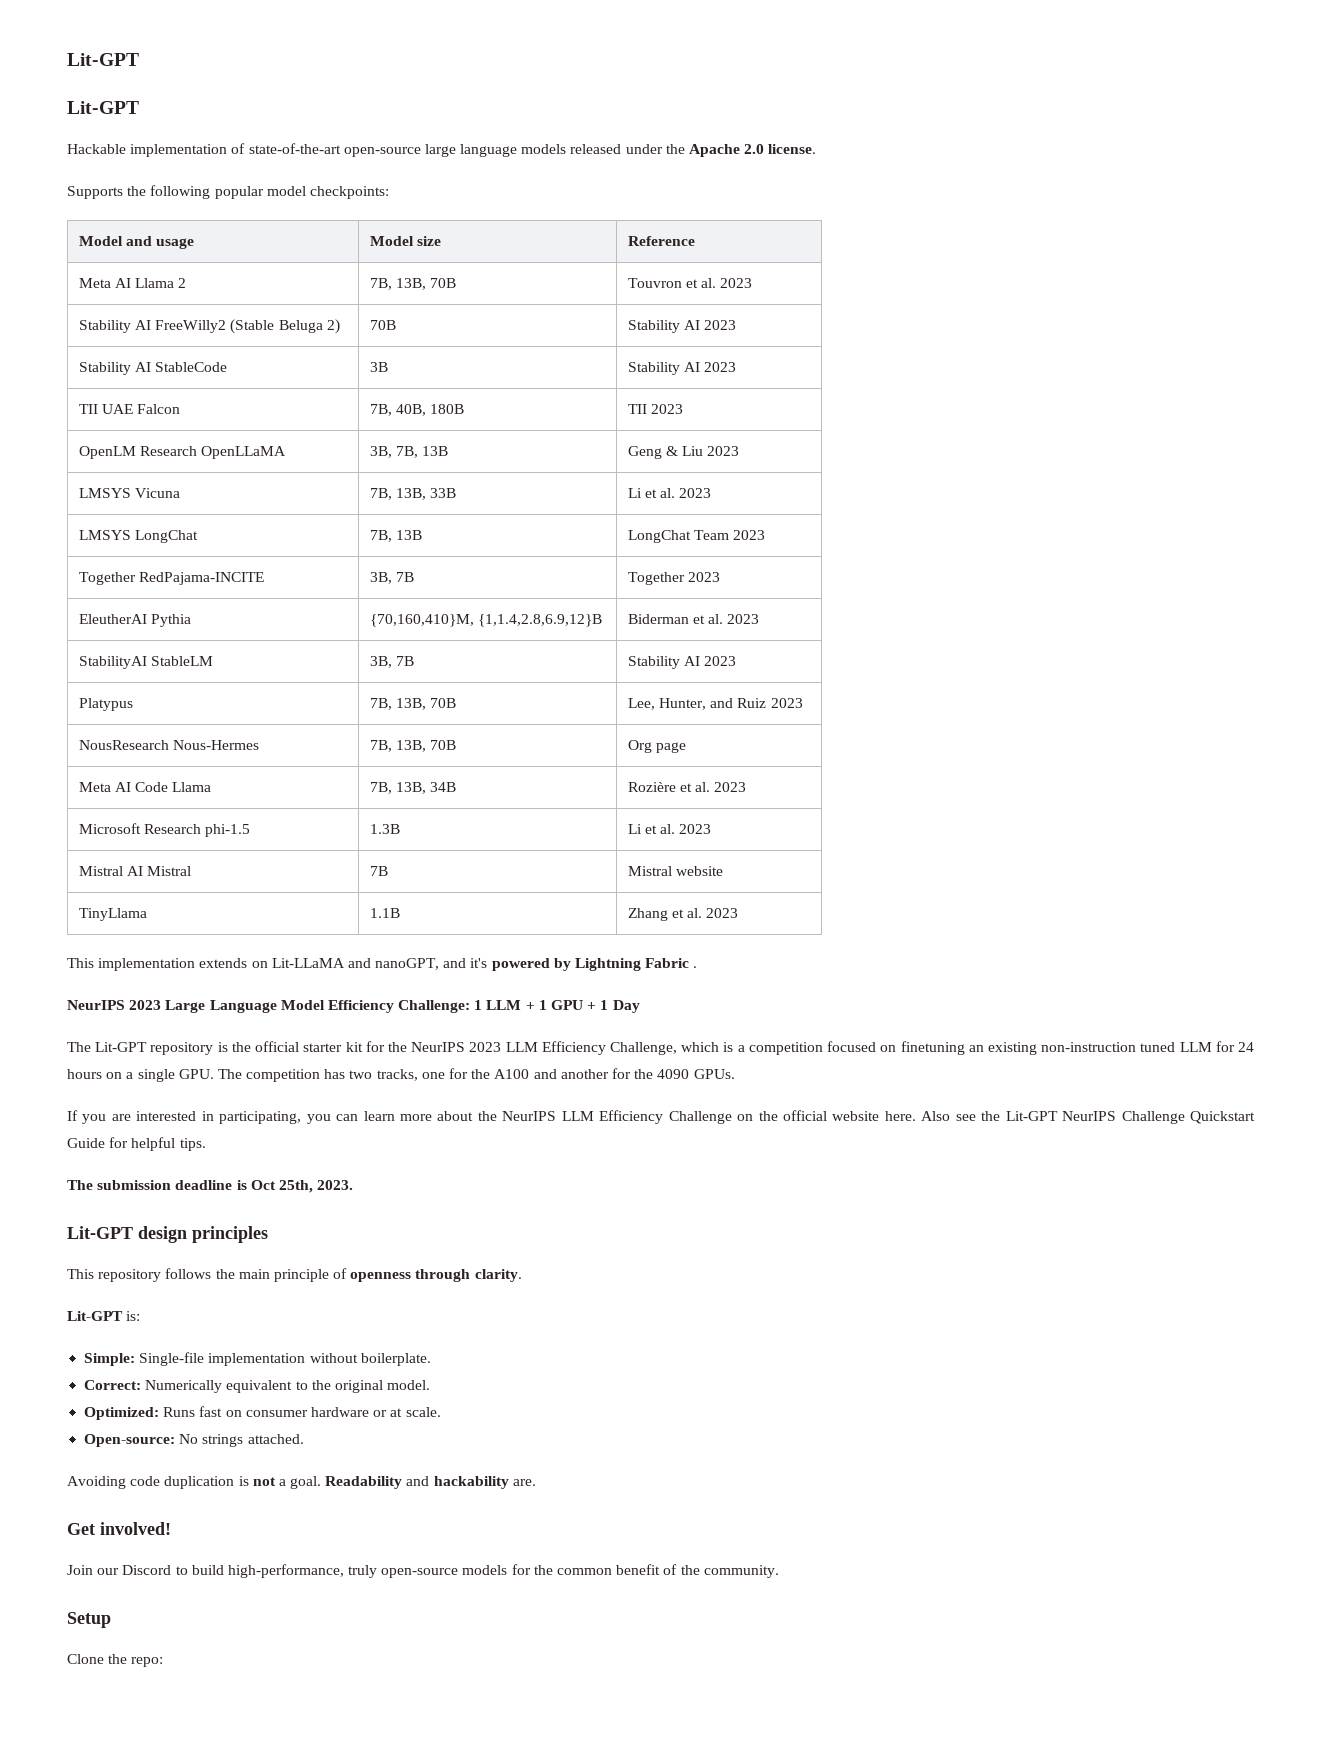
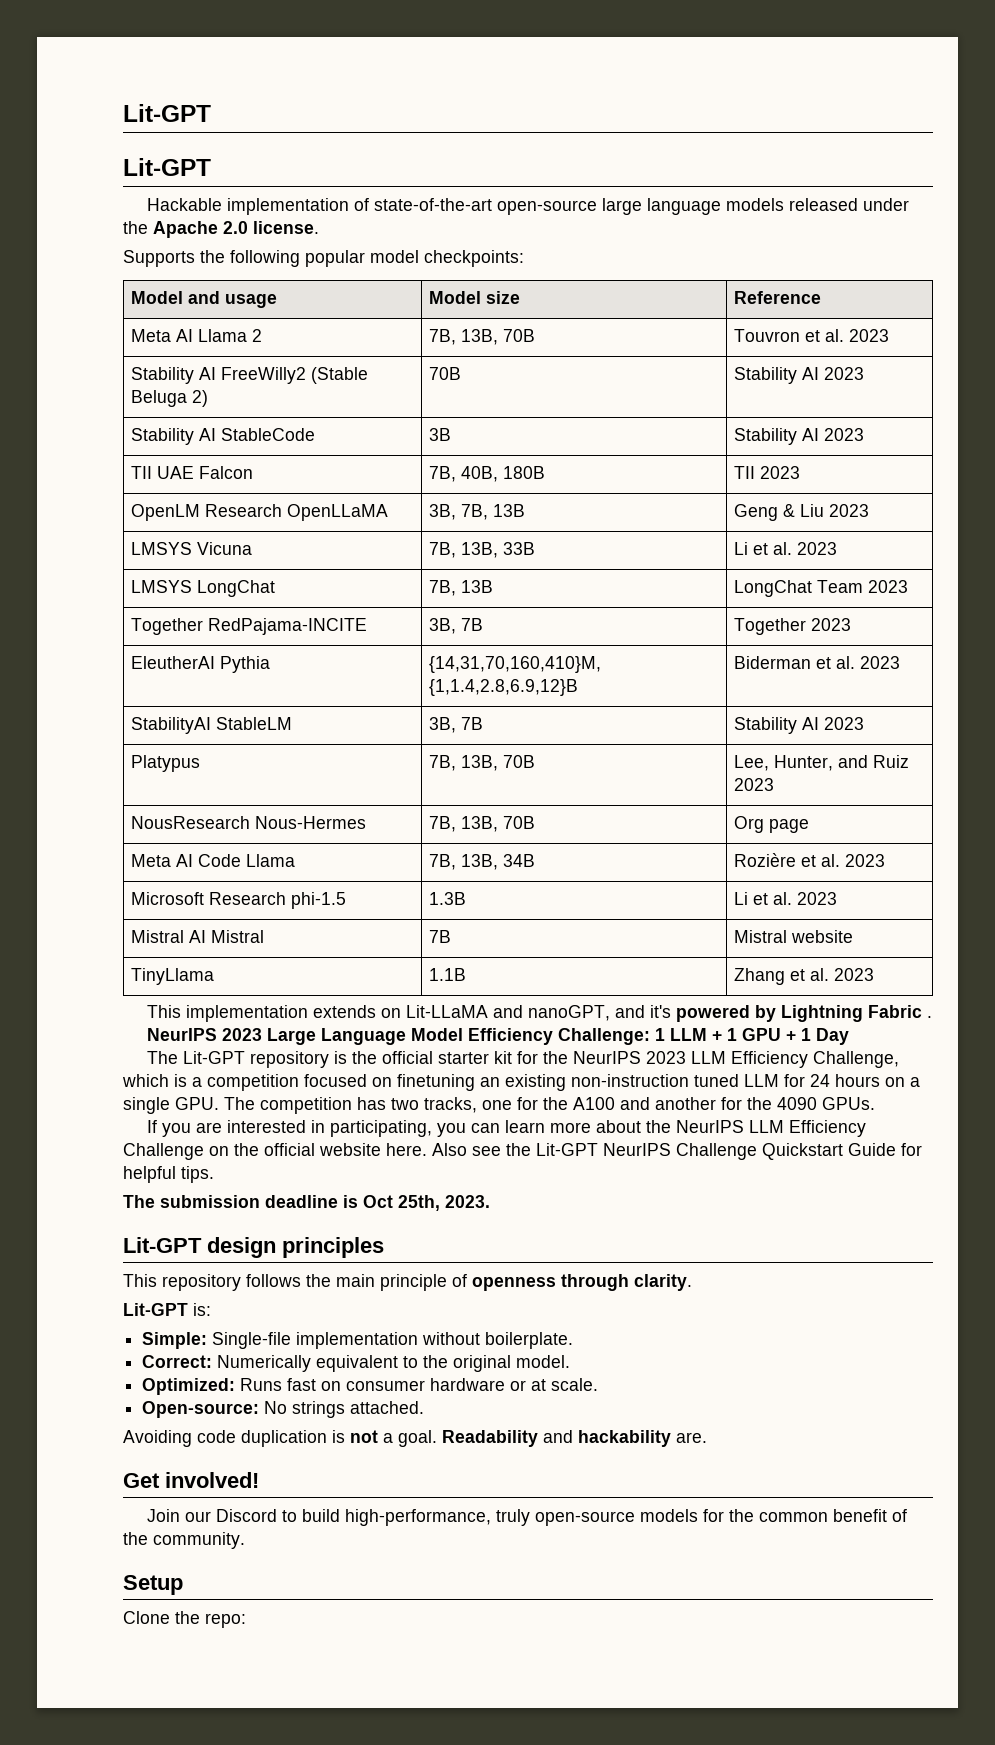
[369,614,474,627] {70,160,410}M, -> [428,656,601,673] {14,31,70,160,410}M,

